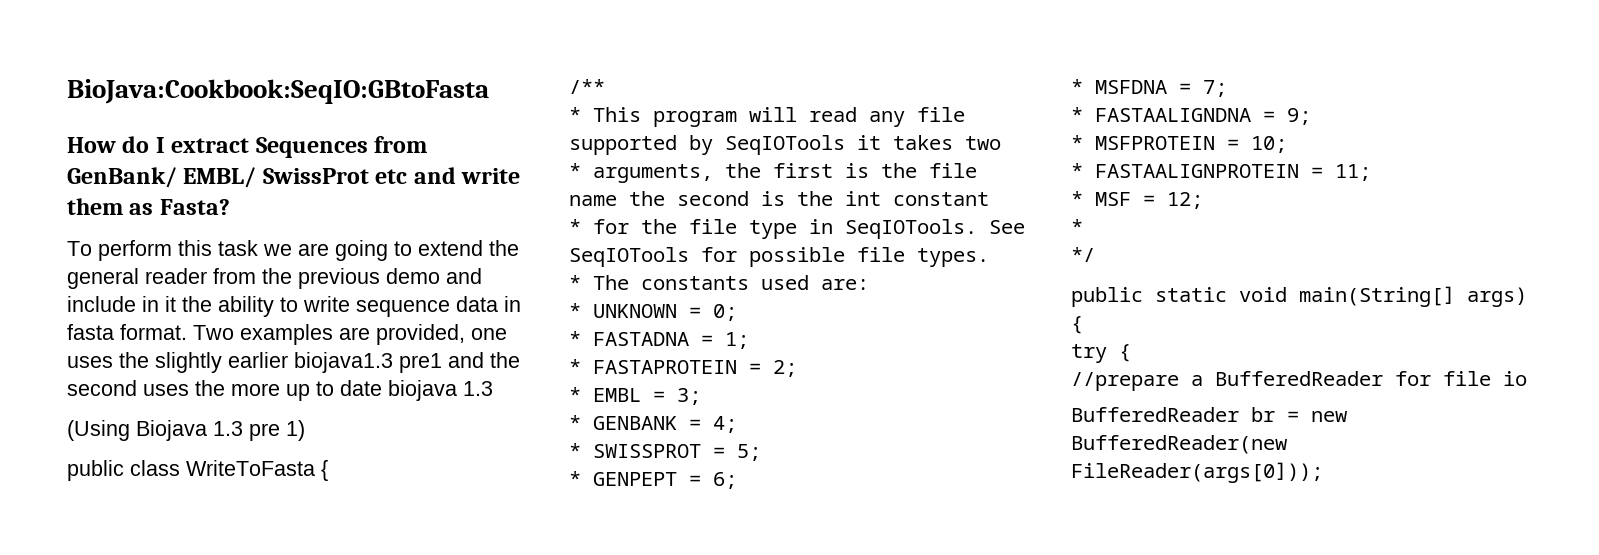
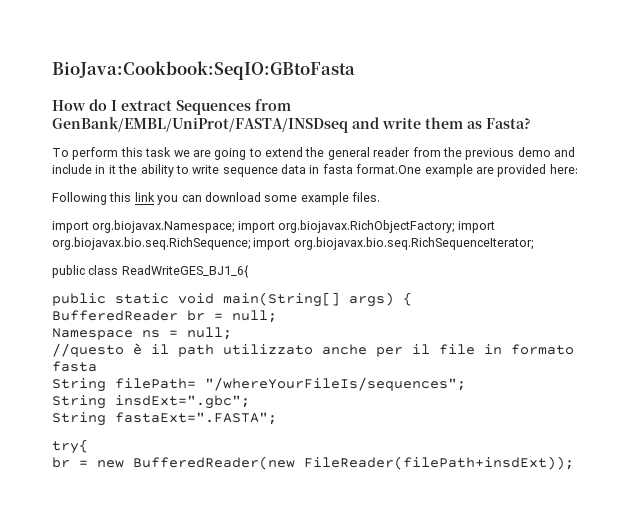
[67,167,408,188] GenBank/ EMBL/ SwissProt etc -> [52,117,348,133] GenBank/EMBL/UniProt/FASTA/INSDseq
[120,324,507,345] [67,352,520,373] [67,380,493,401] [67,420,305,441] [67,460,328,481] [569,79,605,94] [569,107,965,127] [569,135,1001,155] [569,163,977,183] [569,191,989,206] [569,219,1025,239] [569,247,989,267] [569,275,869,290] [569,303,737,321] [569,331,749,349] [569,359,797,377] [569,387,701,405] [569,415,737,433] [569,443,761,461] [569,471,737,489] [1071,79,1227,97] [1071,107,1311,125] [1071,135,1287,153] [1071,163,1371,181] [1071,191,1203,209] [1071,219,1083,234] [1071,247,1095,262] format. Two examples are provided, one uses the slightly earlier biojava1.3 pre1 and the second uses the more up to date biojava 1.3 // (Using Biojava 1.3 pre 1) // public class WriteToFasta { // /** // * This program will read any file supported by SeqIOTools it takes two // * arguments, the first is the file name the second is the int constant // * for the file type in SeqIOTools. See SeqIOTools for possible file types. // * The constants used are: // * UNKNOWN = 0; // * FASTADNA = 1; // * FASTAPROTEIN = 2; // * EMBL = 3; // * GENBANK = 4; // * SWISSPROT = 5; // * GENPEPT = 6; // * MSFDNA = 7; // * FASTAALIGNDNA = 9; // * MSFPROTEIN = 10; // * FASTAALIGNPROTEIN = 11; // * MSF = 12; // * // */ -> [356,164,578,177] [52,192,380,205] [52,220,495,233] [52,237,533,250] [52,265,249,278] format.One example are provided here: // Following this link you can download some example files. // import org.biojavax.Namespace; import org.biojavax.RichObjectFactory; import org.biojavax.bio.seq.RichSequence; import org.biojavax.bio.seq.RichSequenceIterator; // public class ReadWriteGES_BJ1_6{
[1071,344,1131,363] [1071,371,1527,391] [1071,407,1239,422] try { // //prepare a BufferedReader for file io // BufferedReader -> [52,310,277,323] [52,327,232,340] [52,343,574,357] [52,361,97,372] [52,377,466,392] [52,395,250,409] [52,412,277,426] [52,439,88,454] BufferedReader br = null; // Namespace ns = null; // //questo è il path utilizzato anche per il file in formato fasta // String filePath= "/whereYourFileIs/sequences"; // String insdExt=".gbc"; // String fastaExt=".FASTA"; // try{ //
[1071,462,1323,483] FileReader(args[0])); -> [304,456,574,470] FileReader(filePath+insdExt));

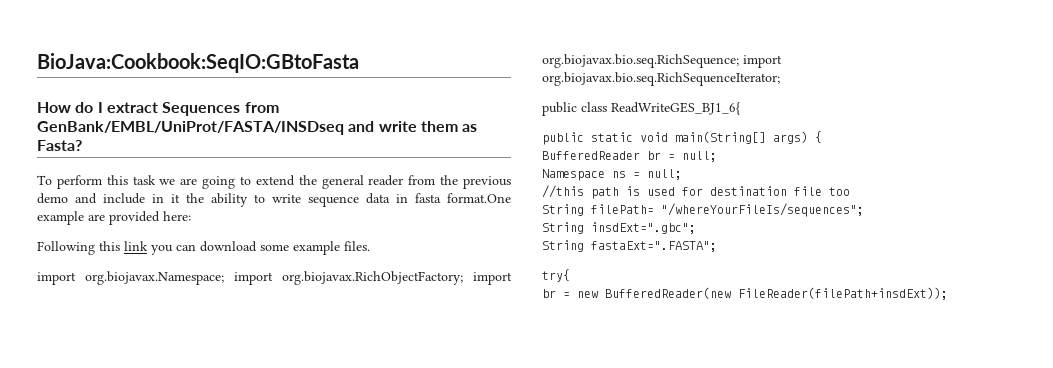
[52,343,574,357] [52,361,97,372] //questo è il path utilizzato anche per il file in formato fasta -> [542,185,850,199] //this path is used for destination file too

